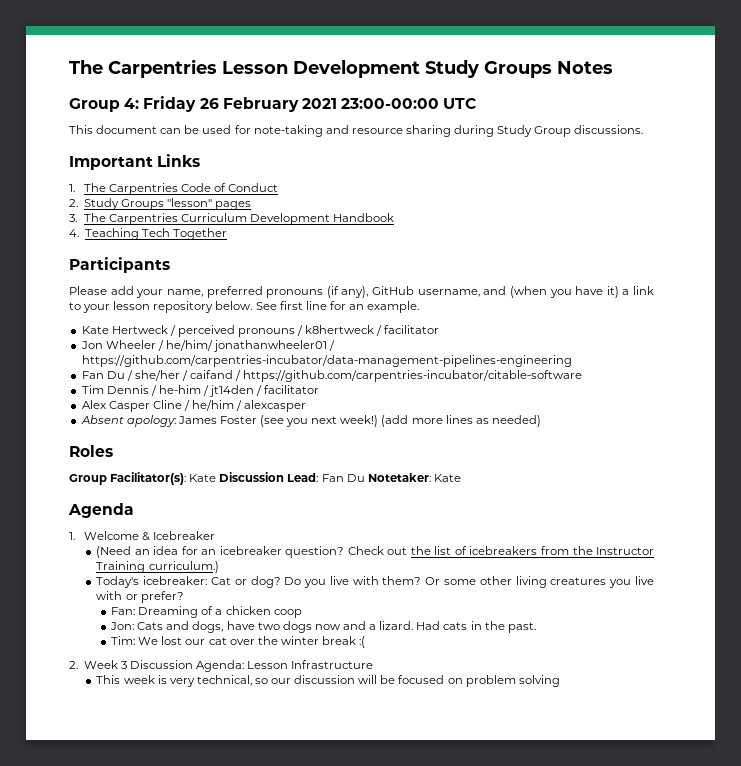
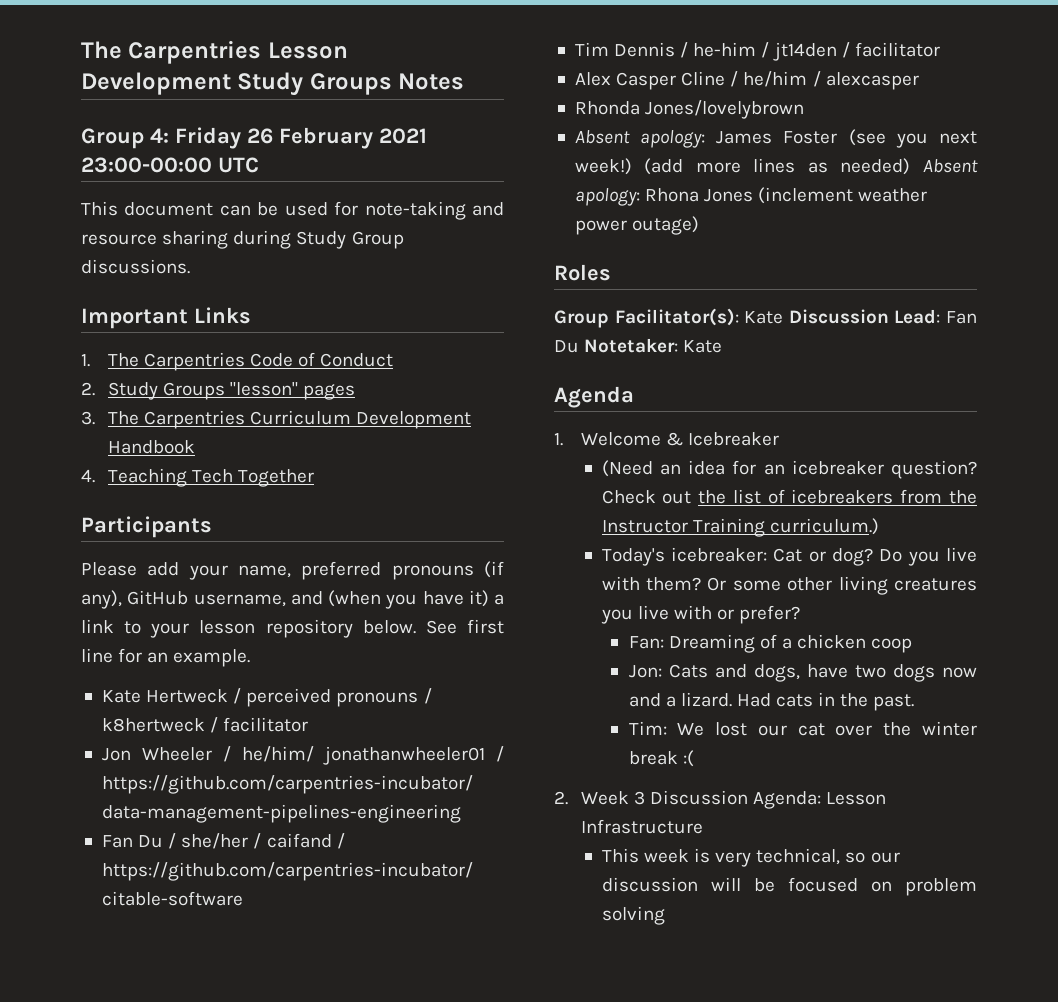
(307, 406) none -> [574,100,805,119] // Rhonda Jones/lovelybrown
(541, 421) none -> [923,159,978,173] [574,187,928,206] [574,216,700,235] Absent apology: Rhona Jones (inclement weather power outage)

